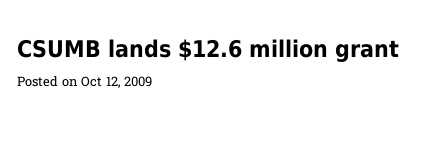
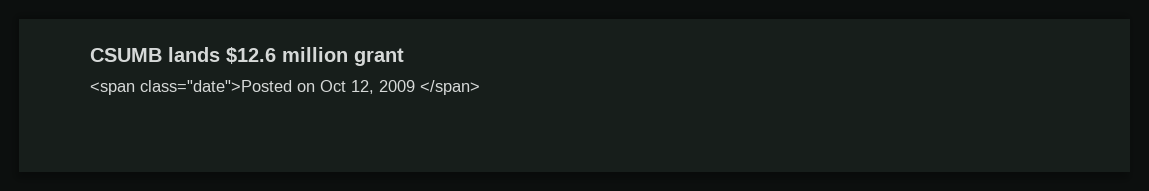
[17,76,58,87] Posted -> [90,80,292,95] <span class="date">Posted
(153, 81) none -> [420,80,480,95] </span>

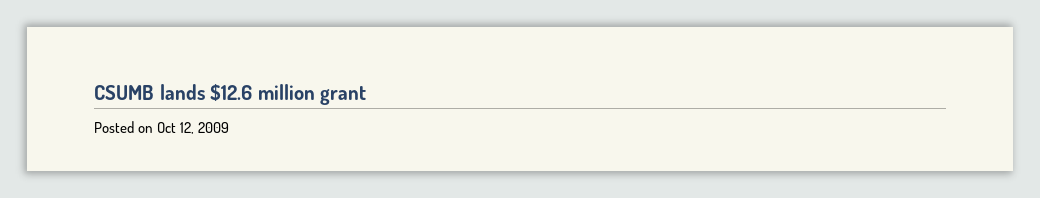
[90,80,292,95] <span class="date">Posted -> [94,121,134,133] Posted
[420,80,480,95] </span> -> (230, 127) none

